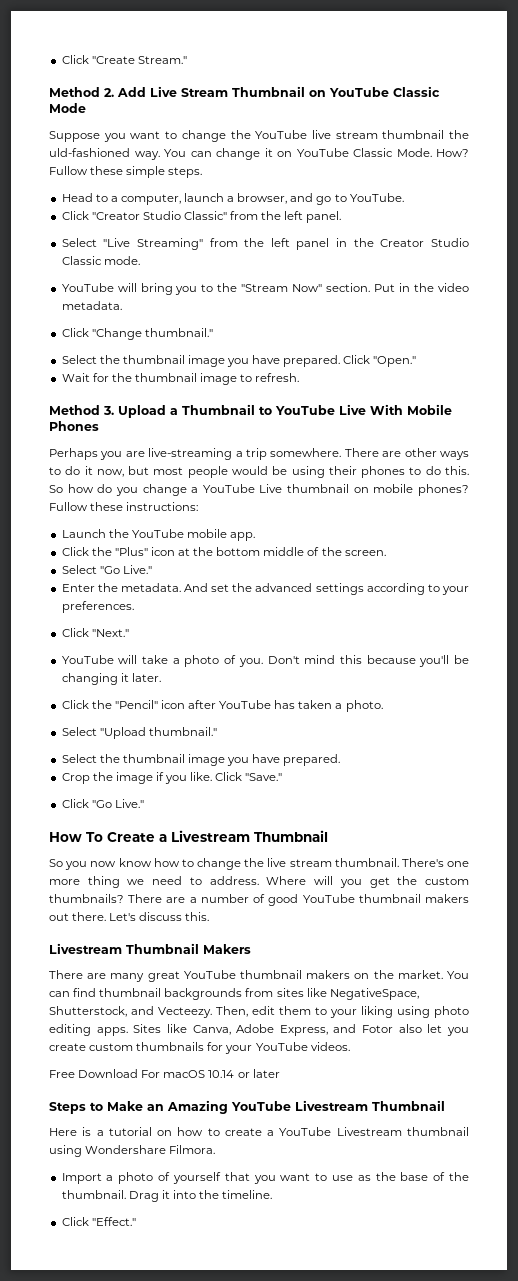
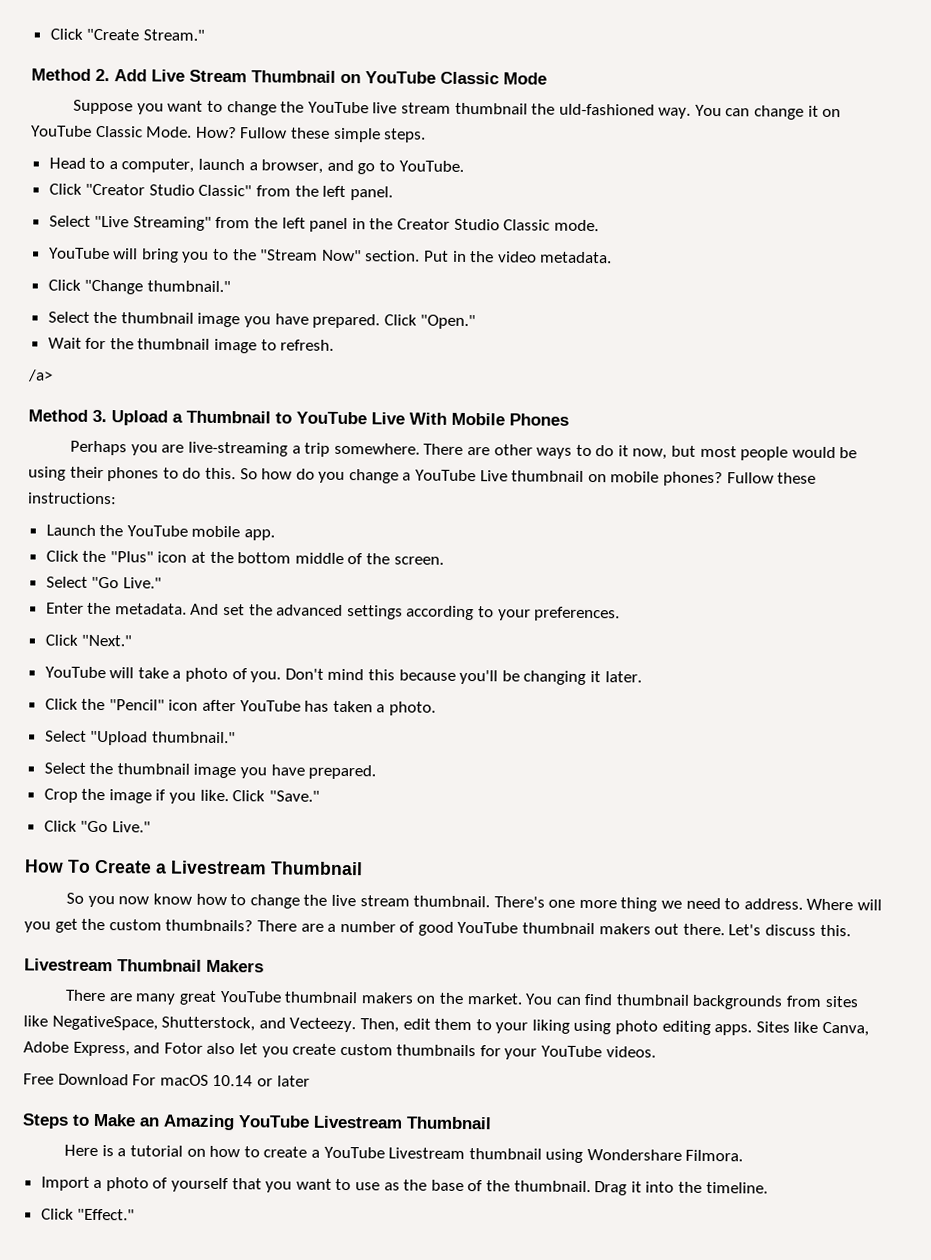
(300, 377) none -> [28,369,53,382] // /a>

